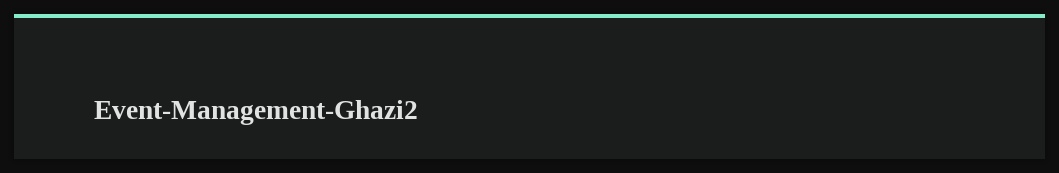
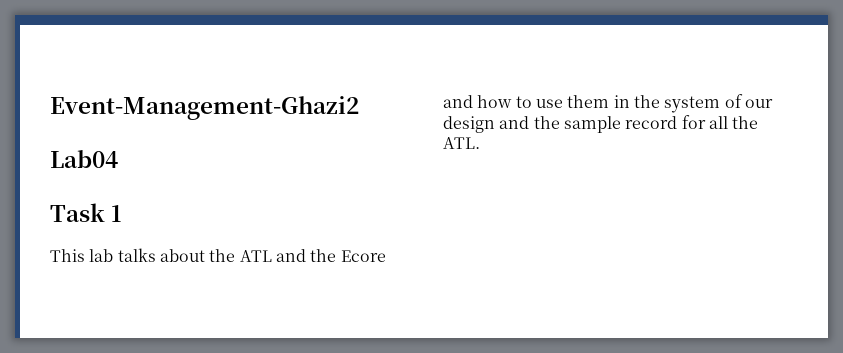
(418, 112) none -> [50,150,118,168] [50,203,122,222] [50,248,386,262] [443,94,773,113] [443,115,759,133] [443,137,480,149] // Lab04 // Task 1 // This lab talks about the ATL and the Ecore and how to use them in the system of our design and the sample record for all the ATL.

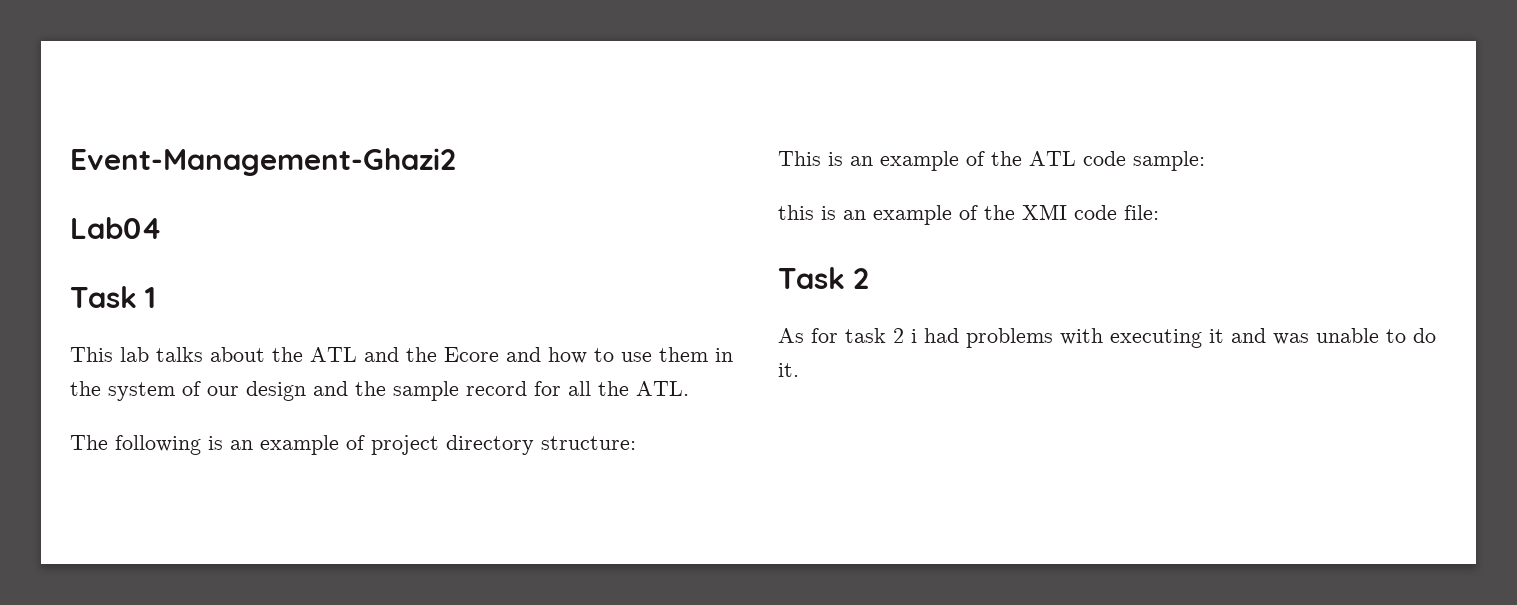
(480, 143) none -> [70,435,636,455] [778,151,1205,171] [778,204,1159,225] [778,267,869,289] [778,328,1436,348] [778,363,799,377] // The following is an example of project directory structure: // This is an example of the ATL code sample: // this is an example of the XMI code file: // Task 2 // As for task 2 i had problems with executing it and was unable to do it.

